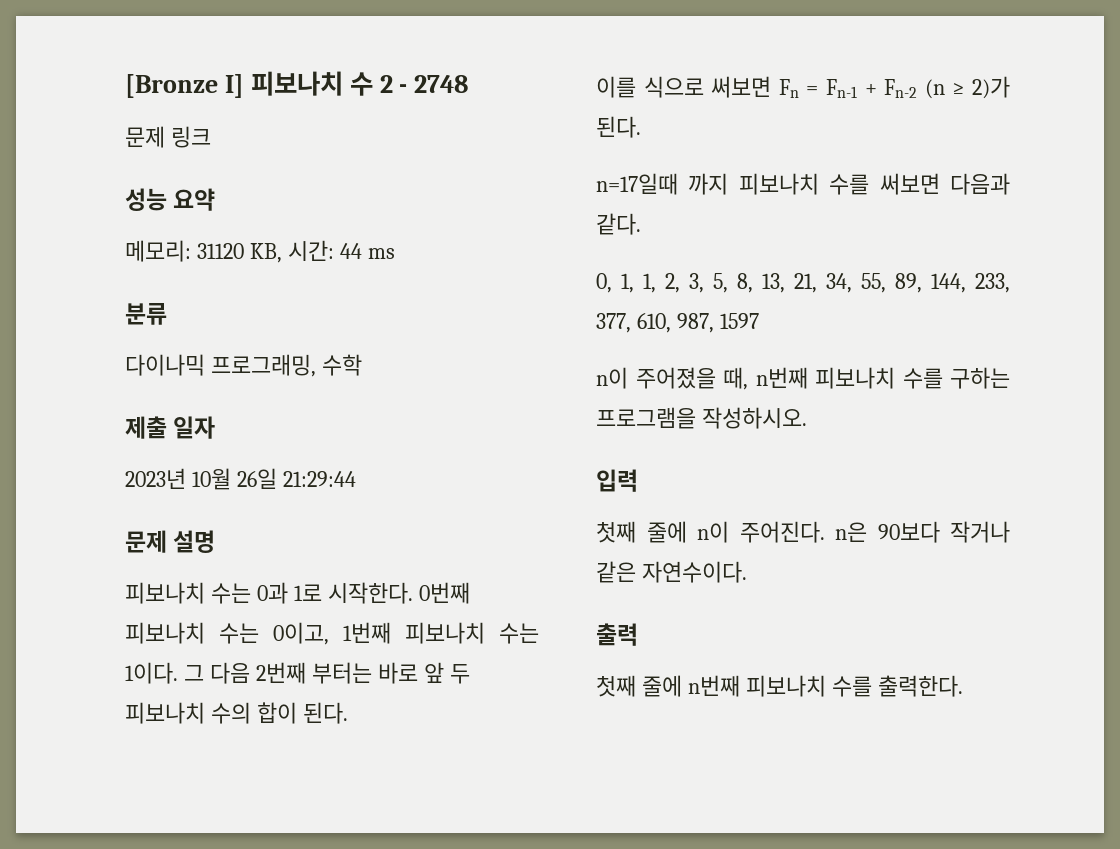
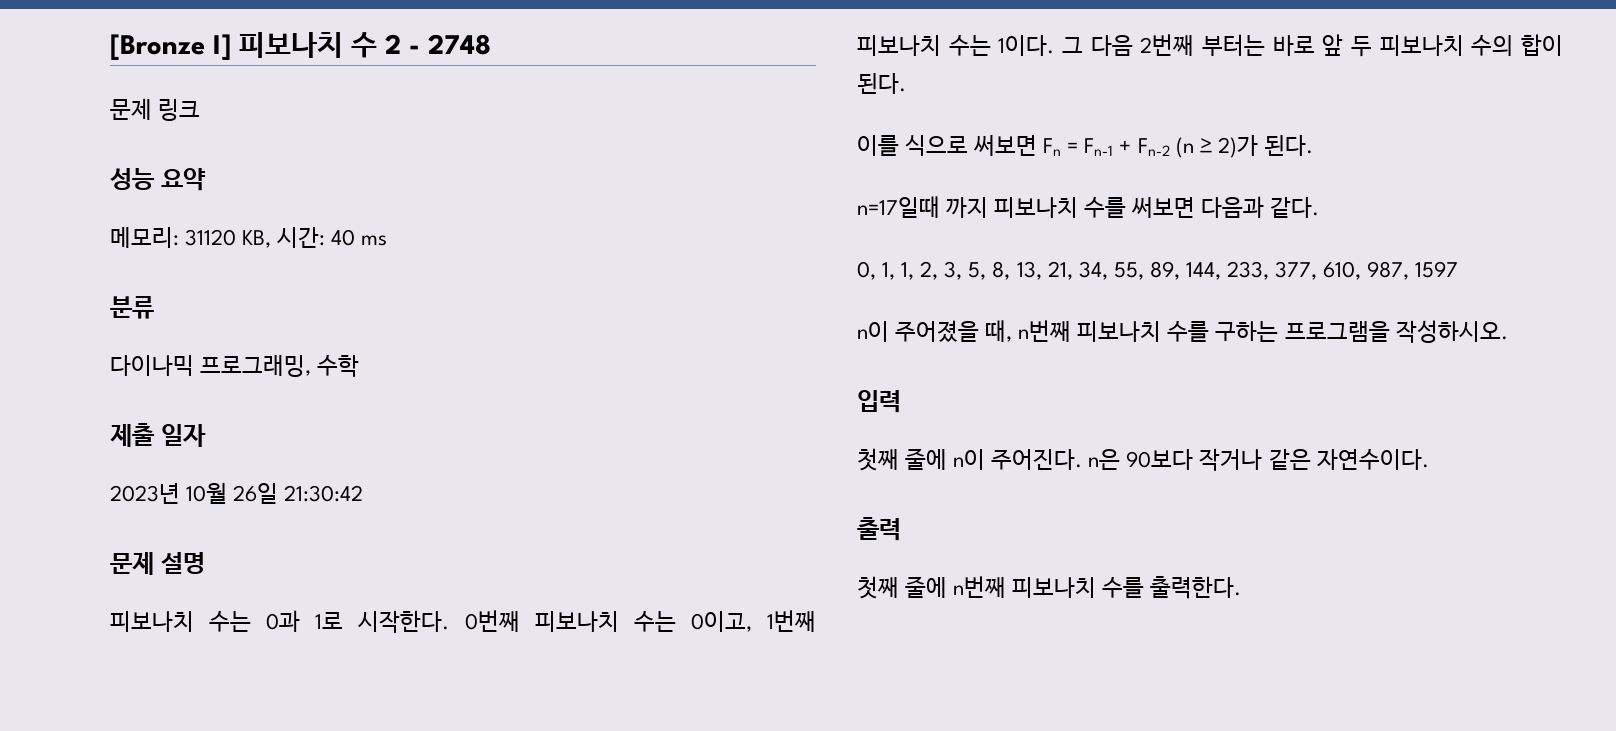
[339,243,362,259] 44 -> [331,229,356,246] 40
[282,471,356,487] 21:29:44 -> [284,485,364,502] 21:30:42

